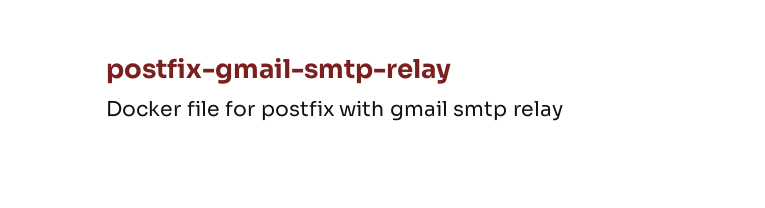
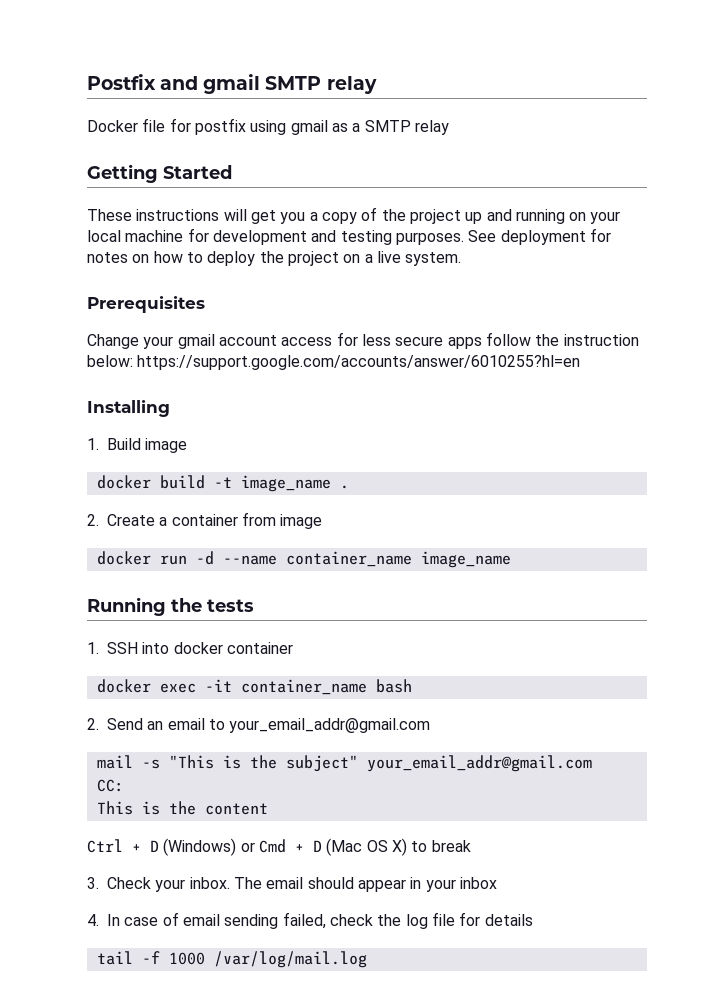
[106,58,451,84] postfix-gmail-smtp-relay -> [87,74,377,94] Postfix and gmail SMTP relay
[339,100,563,121] with gmail smtp relay -> [250,120,449,135] [87,164,232,183] [87,207,621,224] [87,228,611,245] [87,251,462,266] [87,296,205,313] [87,332,639,349] [87,355,581,370] [87,400,170,417] [87,438,188,453] [96,475,349,492] [87,512,323,529] [96,551,511,568] [87,597,254,616] [87,642,293,654] [96,679,412,695] [87,718,431,733] [96,755,592,772] [96,779,124,792] [96,801,268,815] [87,838,471,856] [87,877,497,892] [87,912,533,929] [96,951,367,968] using gmail as a SMTP relay // Getting Started // These instructions will get you a copy of the project up and running on your local machine for development and testing purposes. See deployment for notes on how to deploy the project on a live system. // Prerequisites // Change your gmail account access for less secure apps follow the instruction below: https://support.google.com/accounts/answer/6010255?hl=en // Installing // 1. Build image // docker build -t image_name . // 2. Create a container from image // docker run -d --name container_name image_name // Running the tests // 1. SSH into docker container // docker exec -it container_name bash // 2. Send an email to your_email_addr@gmail.com // mail -s "This is the subject" your_email_addr@gmail.com // CC: // This is the content // Ctrl + D (Windows) or Cmd + D (Mac OS X) to break // 3. Check your inbox. The email should appear in your inbox // 4. In case of email sending failed, check the log file for details // tail -f 1000 /var/log/mail.log

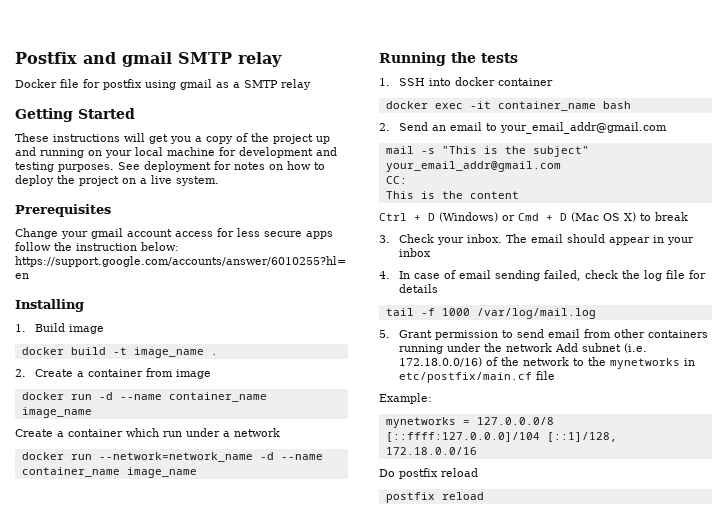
(511, 559) none -> [15,428,280,437] [21,452,323,462] [21,467,197,478] // Create a container which run under a network // docker run --network=network_name -d --name container_name image_name
(367, 959) none -> [379,329,709,340] [399,343,648,354] [399,357,696,369] [399,371,556,383] [379,393,432,404] [385,417,554,428] [385,432,617,442] [385,447,477,455] [379,468,478,479] [385,492,484,503] // 5. Grant permission to send email from other containers running under the network Add subnet (i.e. 172.18.0.0/16) of the network to the mynetworks in etc/postfix/main.cf file // Example: // mynetworks = 127.0.0.0/8 [::ffff:127.0.0.0]/104 [::1]/128, 172.18.0.0/16 // Do postfix reload // postfix reload

